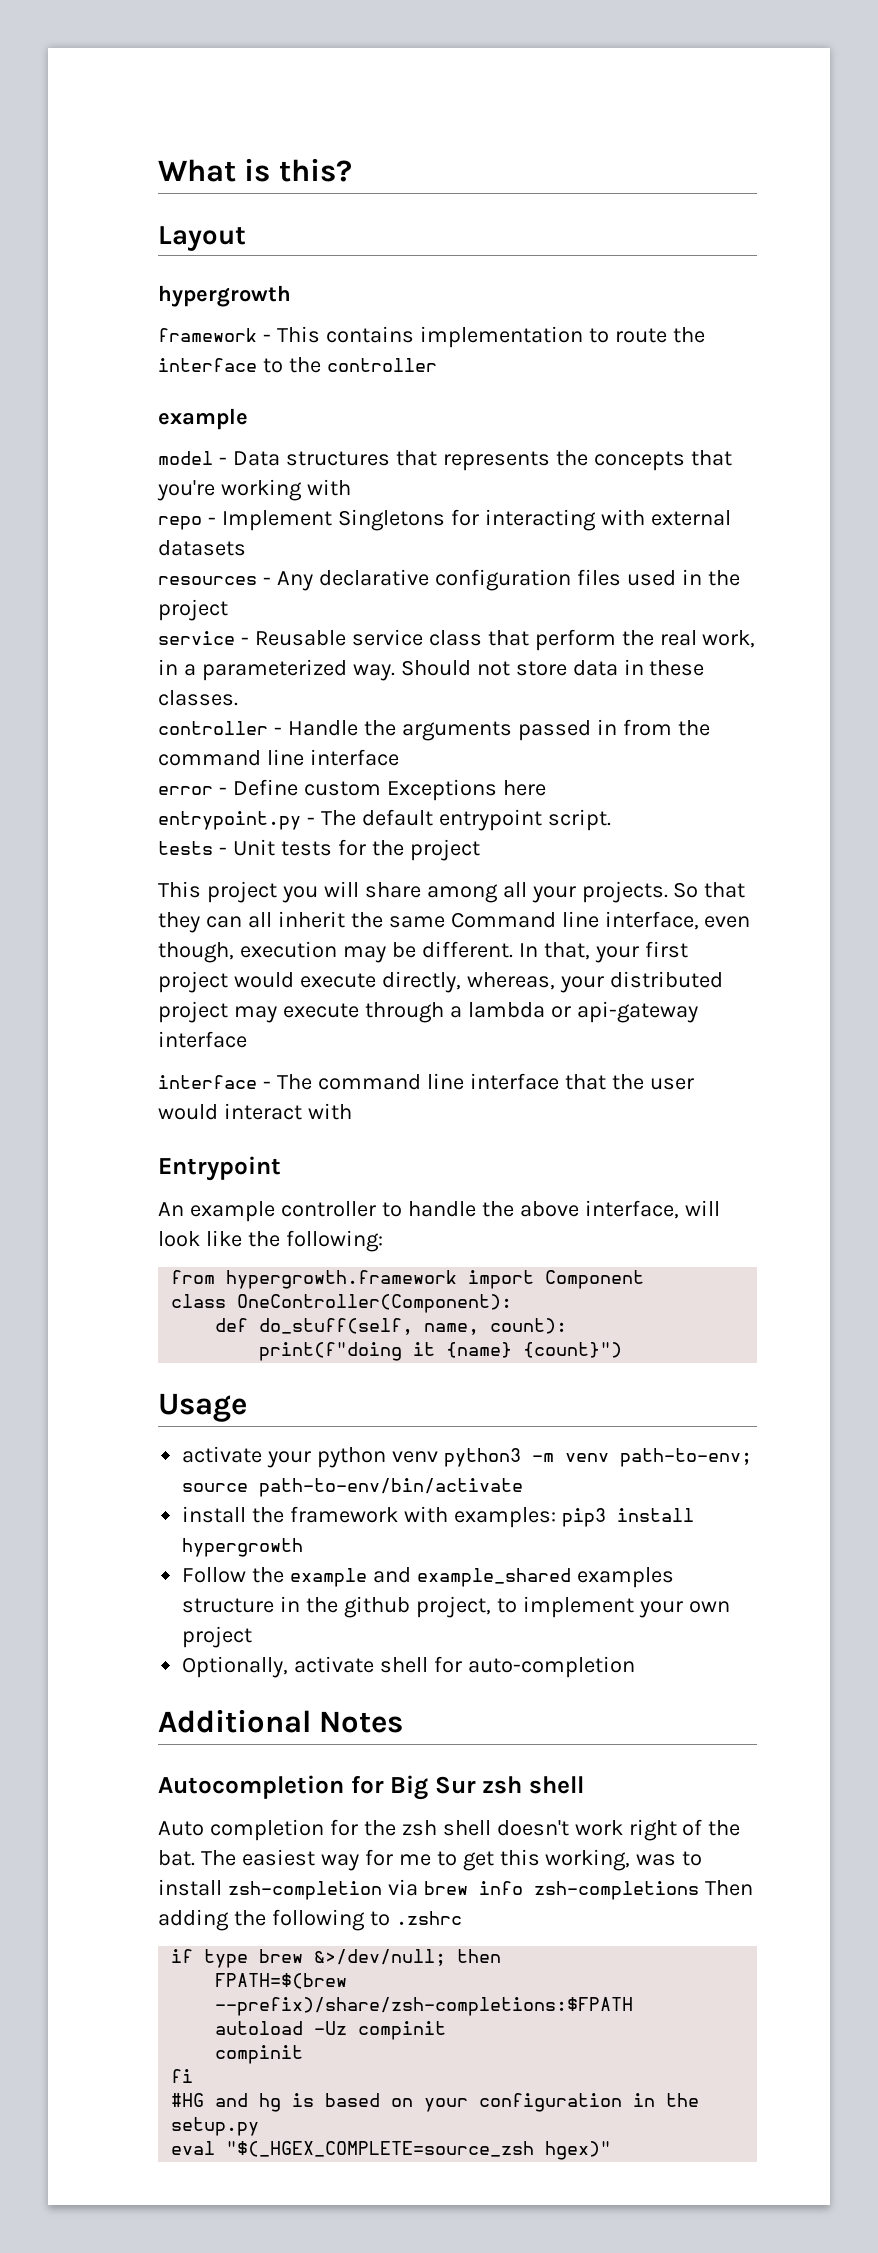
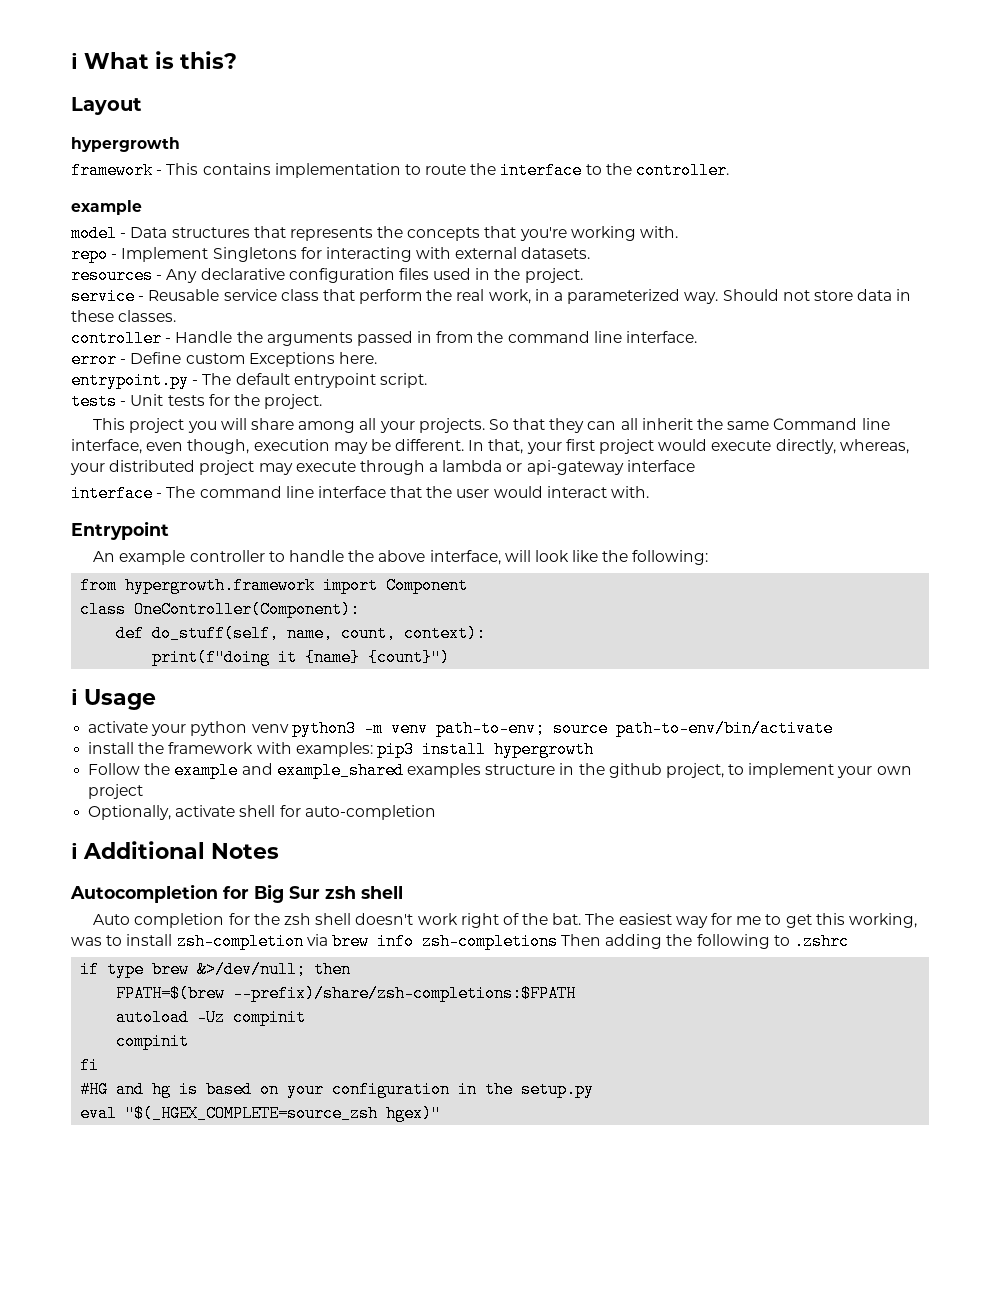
(158, 170) none -> [71,53,78,69] ℹ
[326,358,437,372] controller -> [636,162,730,179] controller.
[306,479,351,496] with -> [640,226,679,238] with.
[158,540,246,556] datasets -> [521,247,591,259] datasets.
[158,599,228,621] project -> [524,268,583,283] project.
[309,749,399,766] interface -> [626,331,698,343] interface.
[502,780,546,796] here -> [338,352,377,364] here.
[409,839,480,861] project -> [264,394,323,409] project.
[307,1103,352,1120] with -> [611,486,650,498] with.
[490,1318,568,1334] count): -> [341,625,487,642] count, context):
(623, 1350) none -> [71,689,78,705] ℹ
(635, 1667) none -> [71,843,78,859] ℹ

